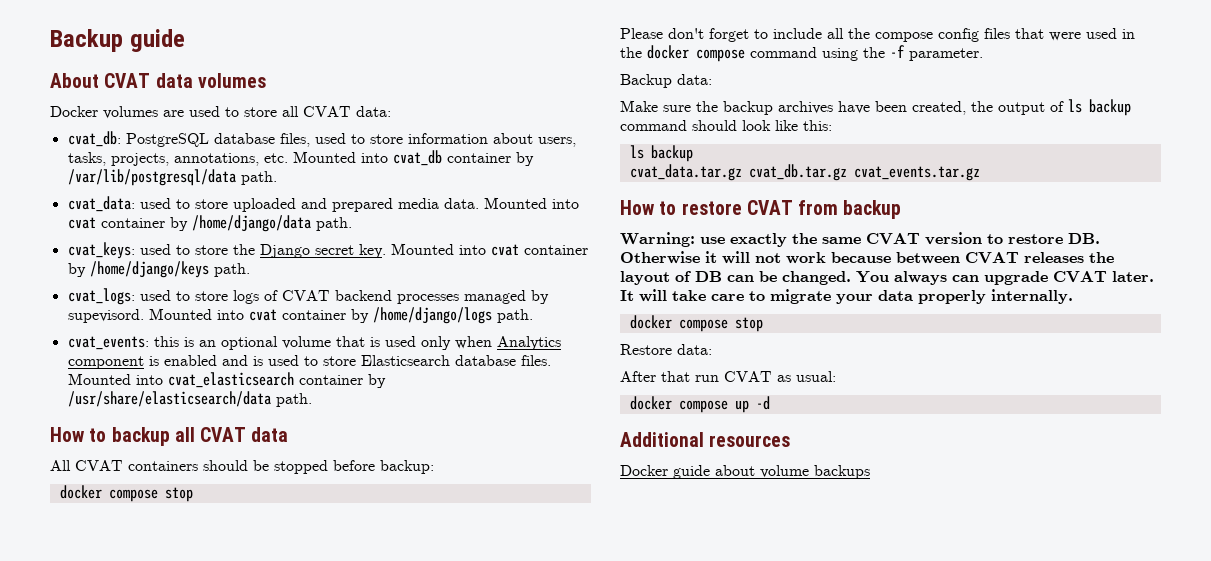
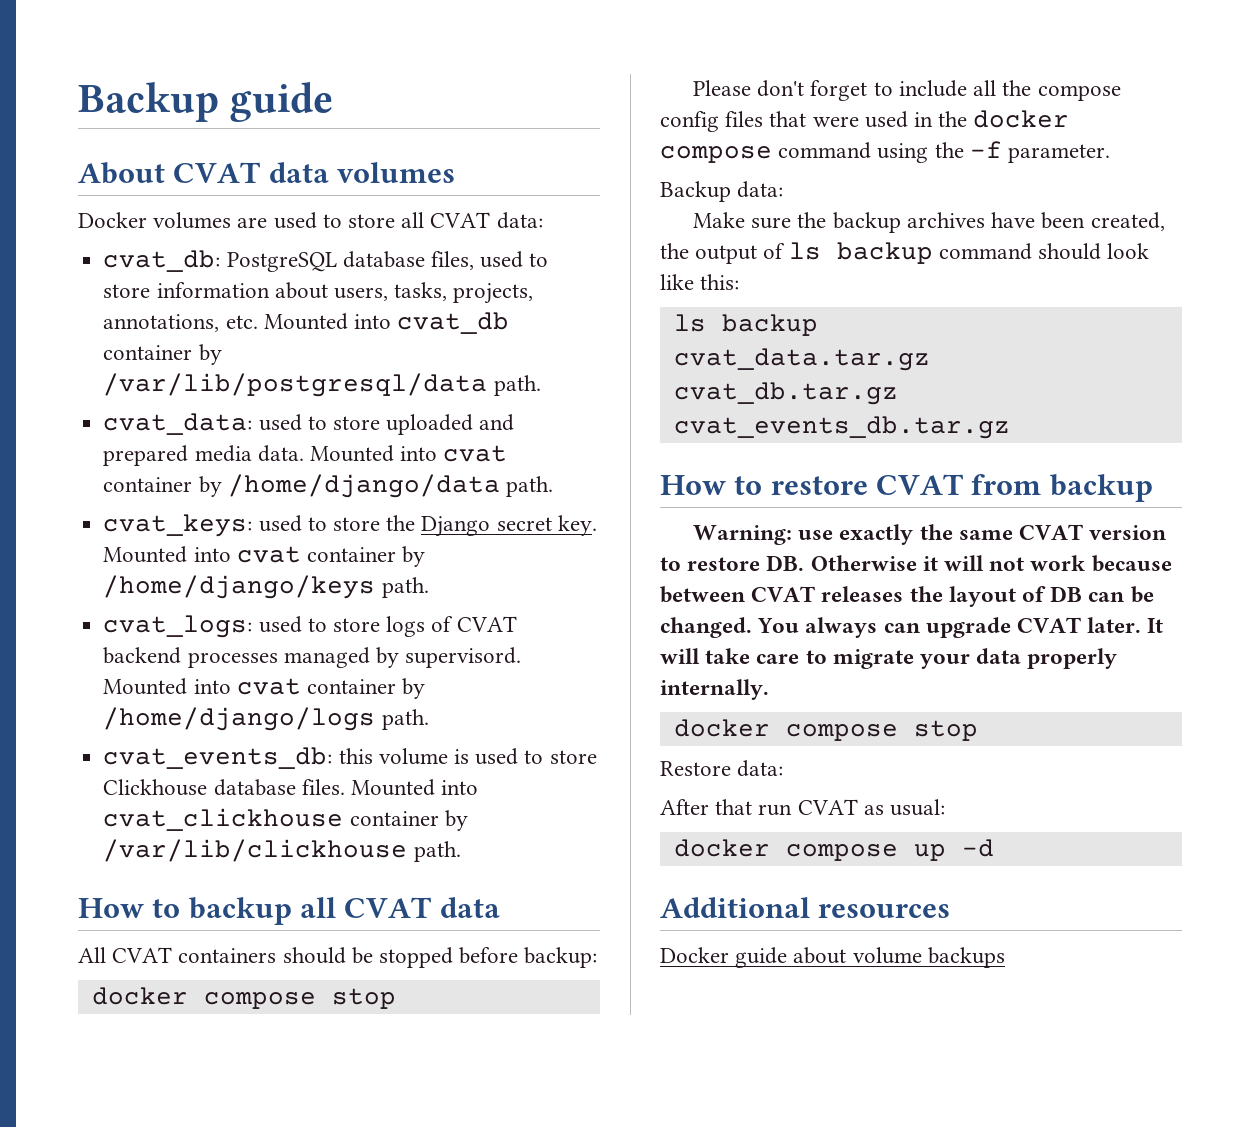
[67,309,144,323] supevisord. -> [405,647,522,668] supervisord.
[67,336,561,350] [67,355,248,369] cvat_events: this is an optional volume that is used only when Analytics component is enabled and -> [103,747,448,769] cvat_events_db: this volume
[360,355,450,366] Elasticsearch -> [103,779,208,796] Clickhouse
[167,372,386,388] [67,391,271,407] cvat_elasticsearch container by /usr/share/elasticsearch/data -> [103,808,468,831] [103,839,408,862] cvat_clickhouse container by /var/lib/clickhouse
[853,166,980,181] cvat_events.tar.gz -> [673,416,1010,439] cvat_events_db.tar.gz

